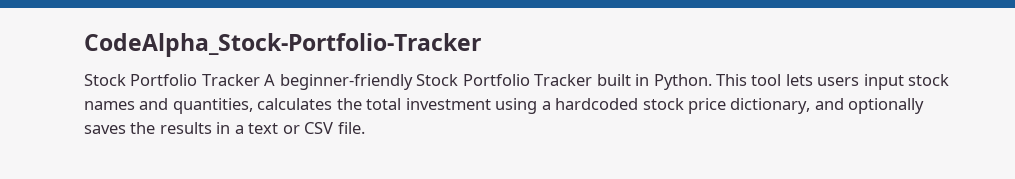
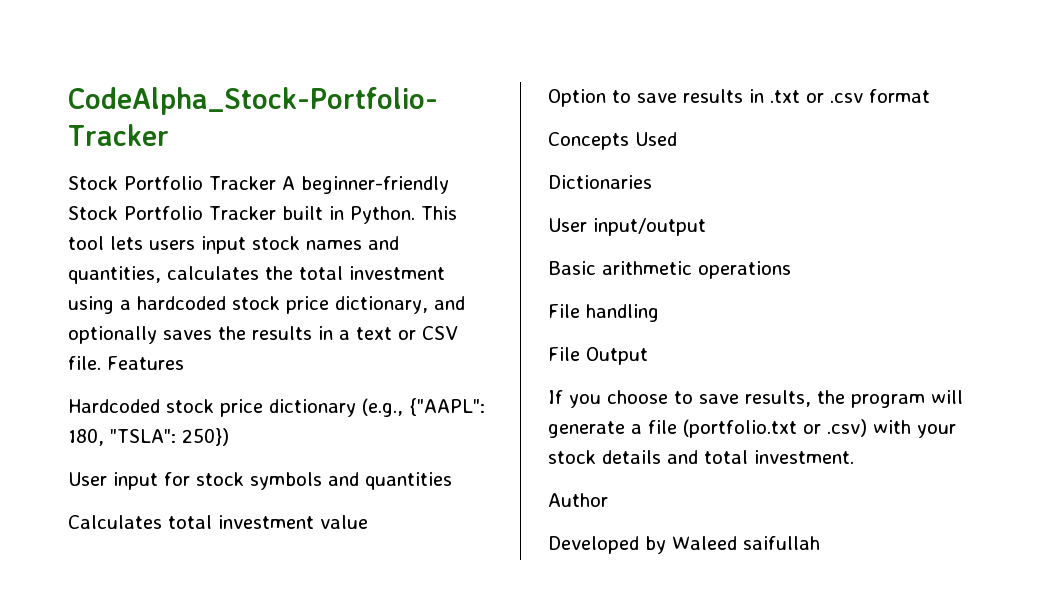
(365, 128) none -> [107,356,184,370] [68,398,485,417] [68,428,229,446] [68,472,452,490] [68,515,368,529] [548,89,930,107] [548,132,677,150] [548,175,652,189] [548,218,706,236] [548,261,791,279] [548,304,659,322] [548,347,648,365] [548,390,963,408] [548,419,956,438] [548,450,854,464] [548,493,608,507] [548,536,820,554] Features // Hardcoded stock price dictionary (e.g., {"AAPL": 180, "TSLA": 250}) // User input for stock symbols and quantities // Calculates total investment value // Option to save results in .txt or .csv format // Concepts Used // Dictionaries // User input/output // Basic arithmetic operations // File handling // File Output // If you choose to save results, the program will generate a file (portfolio.txt or .csv) with your stock details and total investment. // Author // Developed by Waleed saifullah

